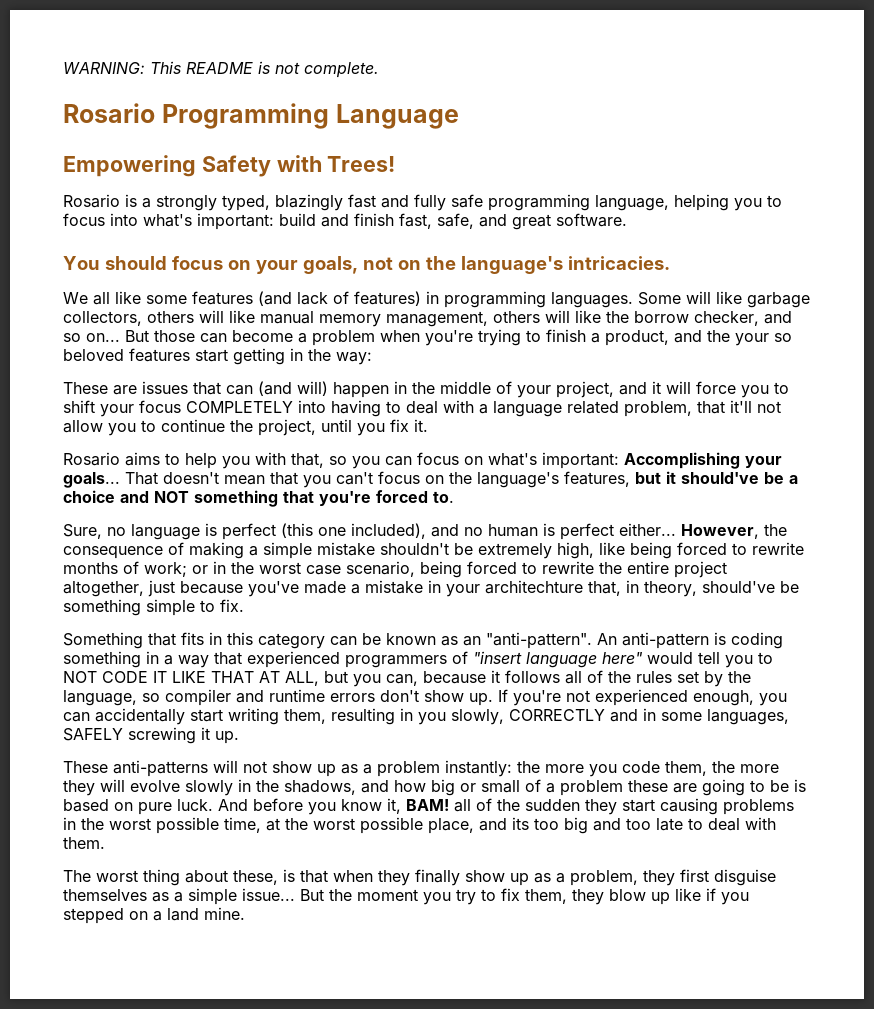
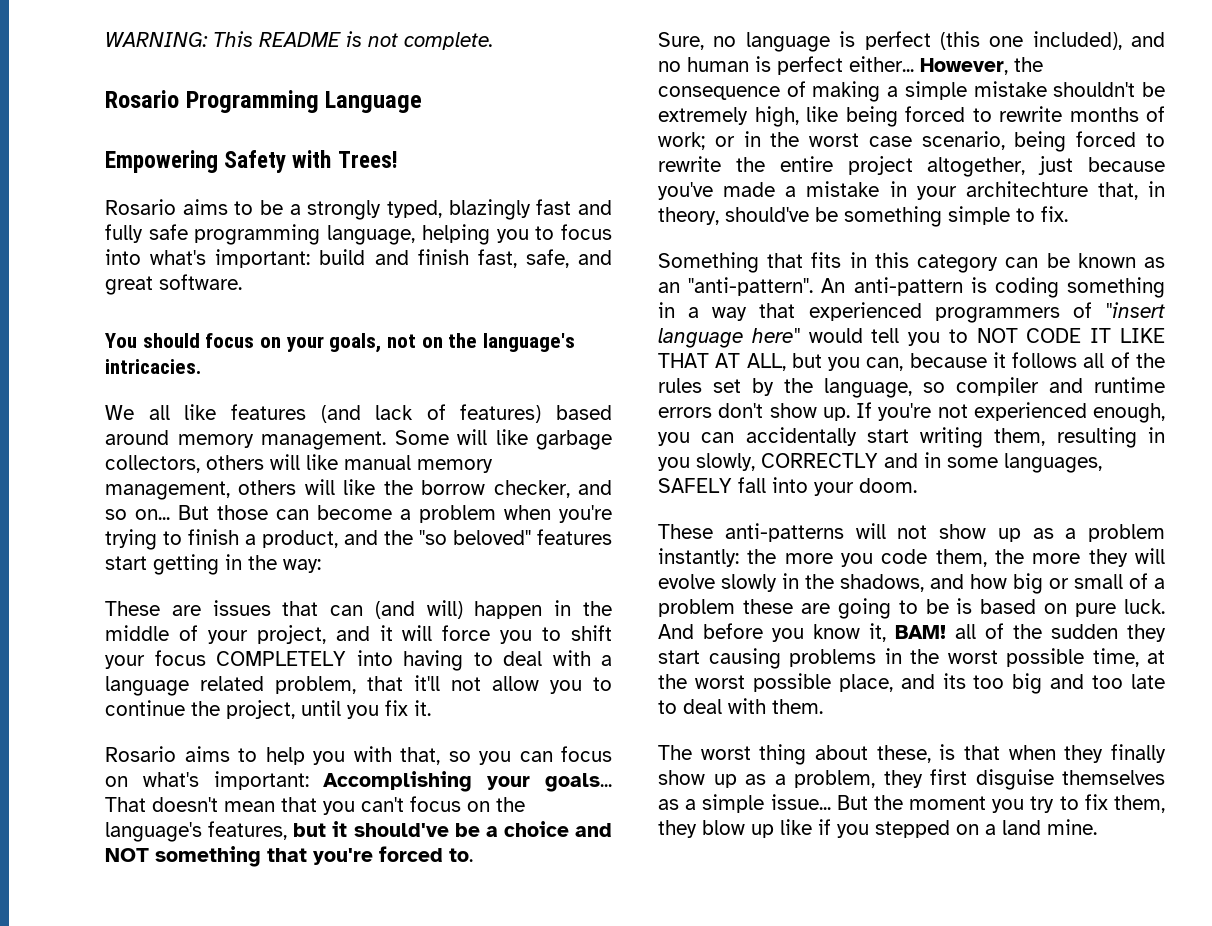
[125,194,137,207] is -> [182,199,283,215] aims to be
[146,295,187,304] some -> (217, 412) none
[426,291,633,308] in programming languages. -> [556,405,612,420] [105,430,386,450] based around memory management.
[735,333,792,346] [63,349,124,361] your so beloved -> [419,530,531,545] "so beloved"
[128,727,239,744] screwing it up. -> [738,477,917,496] fall into your doom.

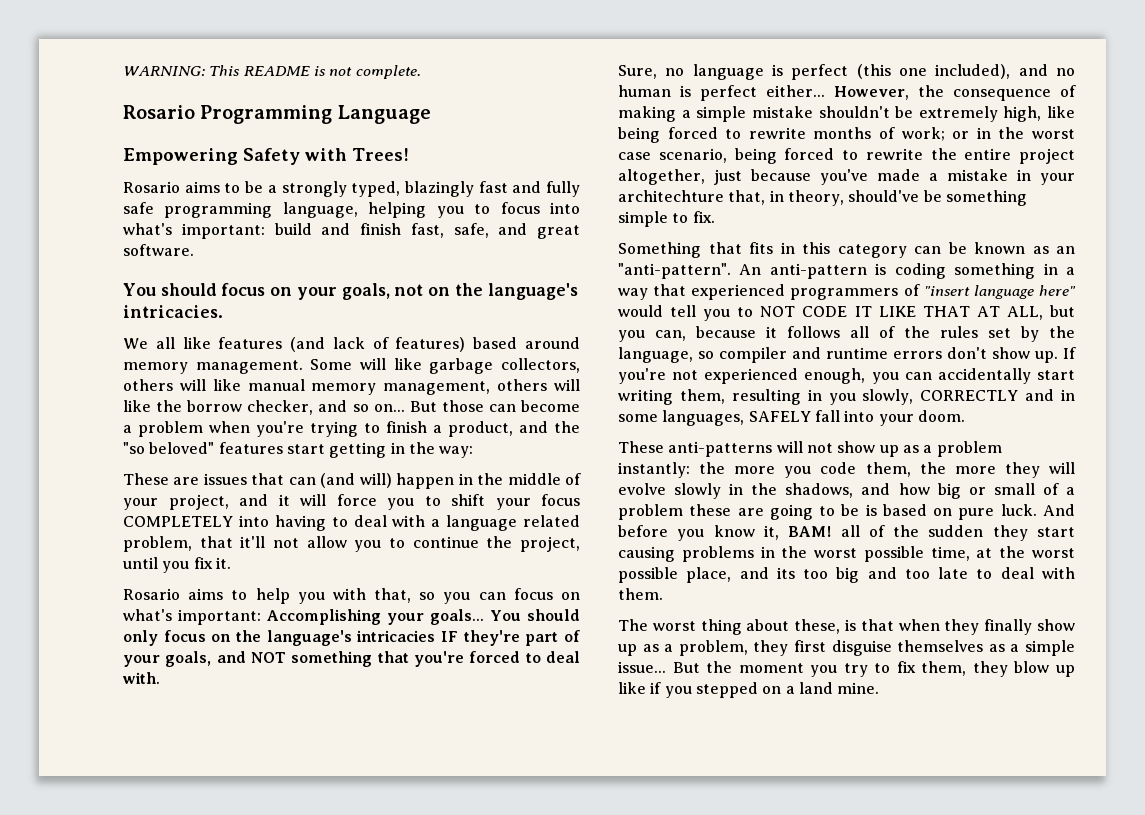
[105,796,525,815] [105,821,569,842] That doesn't mean that you can't focus on the language's features, but it should've be a choice -> [490,609,581,621] [123,630,580,646] [123,651,212,667] You should only focus on the language's intricacies IF they're part of your goals,
[449,848,473,862] to. -> [525,651,580,663] [122,672,160,684] to deal with.

